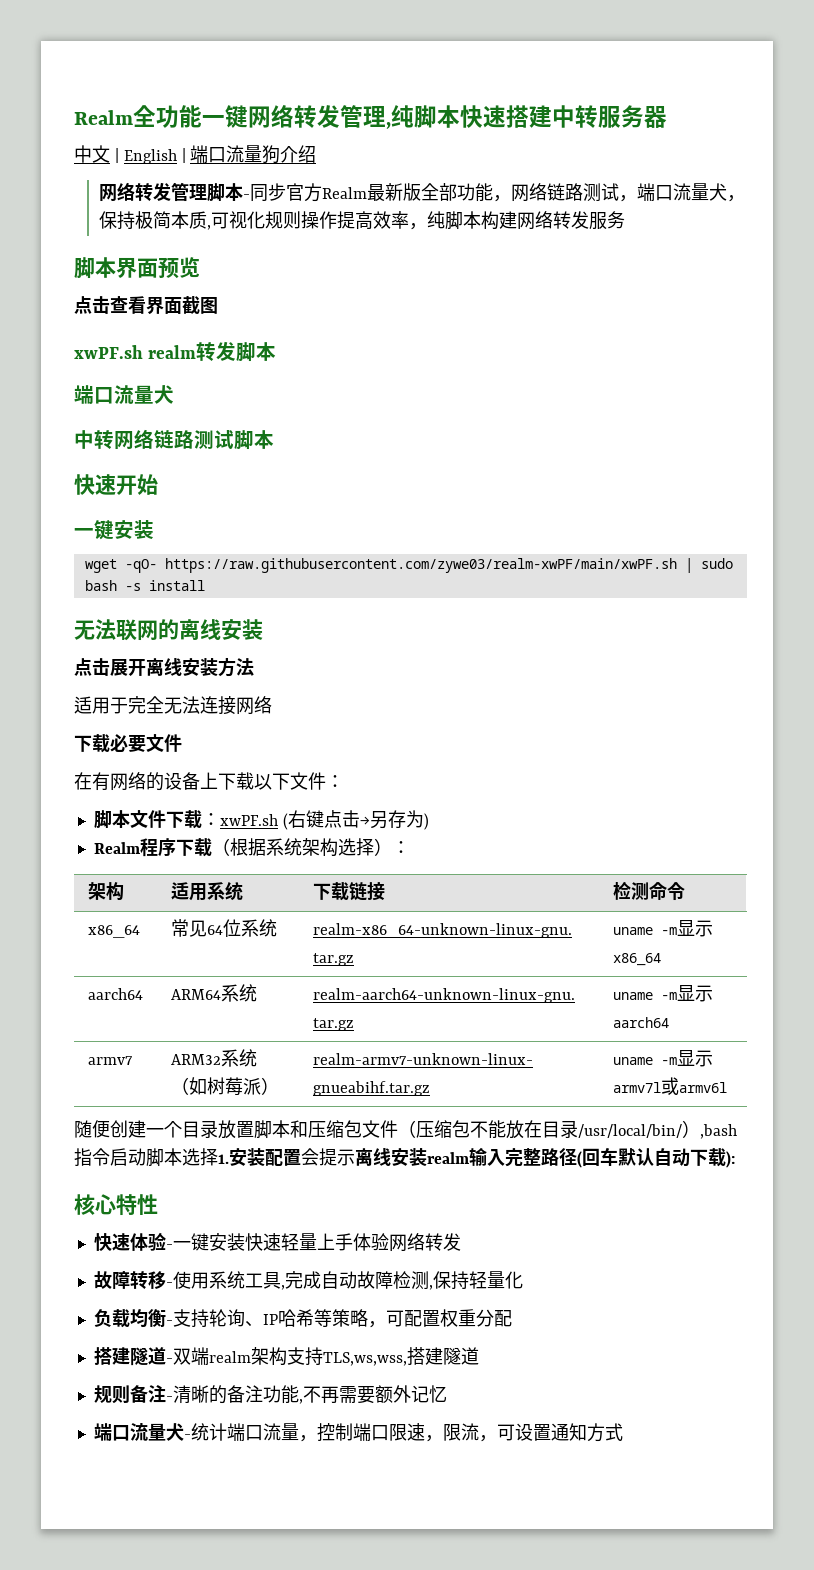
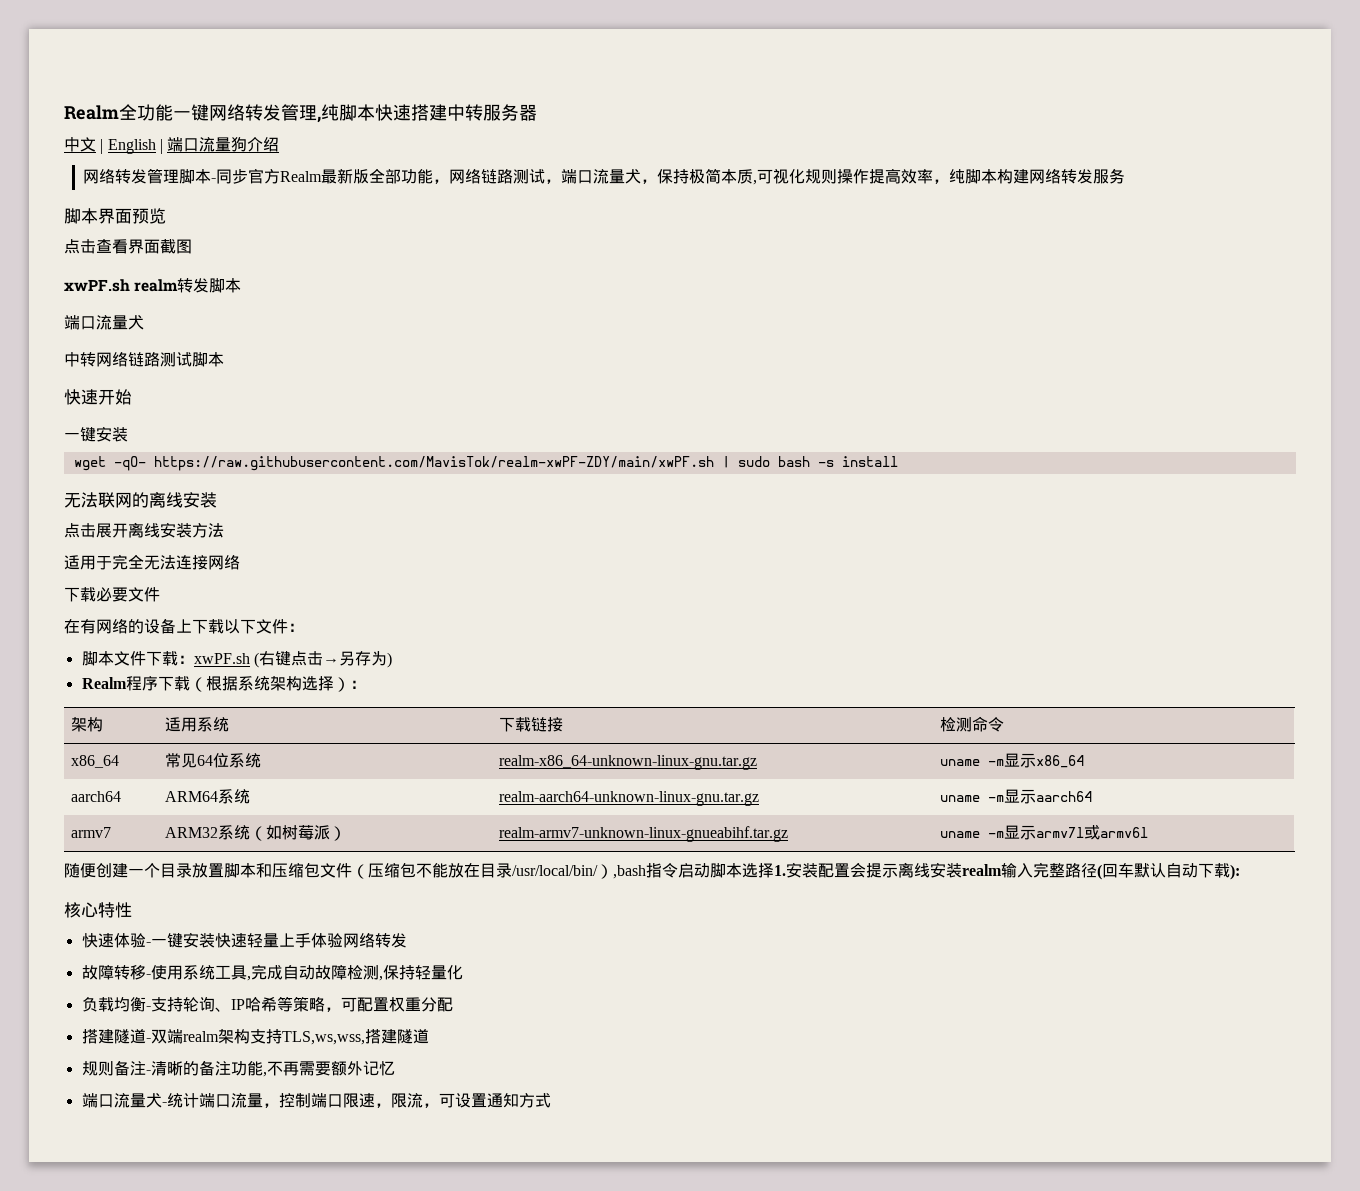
[164,558,677,573] https://raw.githubusercontent.com/zywe03/realm-xwPF/main/xwPF.sh -> [153,456,714,471] https://raw.githubusercontent.com/MavisTok/realm-xwPF-ZDY/main/xwPF.sh

